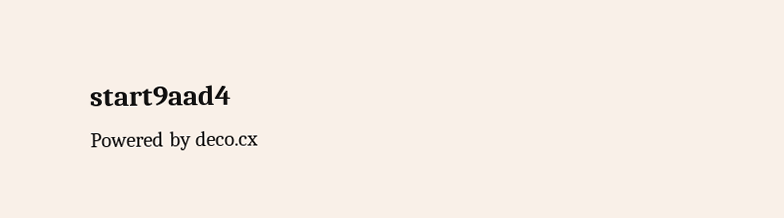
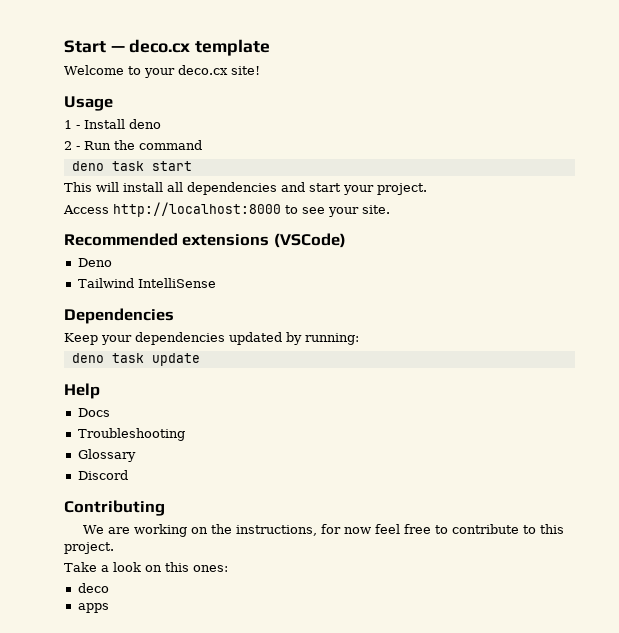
[89,84,231,107] [90,130,260,151] start9aad4 // Powered by deco.cx -> [64,39,271,56] [64,65,260,78] [64,96,113,111] [64,119,161,129] [64,140,202,150] [71,161,192,171] [64,182,427,195] [63,202,390,217] [64,233,346,248] [77,258,112,267] [77,278,216,288] [64,308,174,324] [64,332,359,345] [71,353,200,366] [64,383,100,399] [77,408,110,417] [77,428,185,441] [77,449,136,462] [77,470,128,480] [64,500,165,516] [83,524,565,537] [64,542,114,554] [64,562,228,572] [77,583,109,593] [77,603,109,613] Start — deco.cx template // Welcome to your deco.cx site! // Usage // 1 - Install deno // 2 - Run the command // deno task start // This will install all dependencies and start your project. // Access http://localhost:8000 to see your site. // Recommended extensions (VSCode) // Deno // Tailwind IntelliSense // Dependencies // Keep your dependencies updated by running: // deno task update // Help // Docs // Troubleshooting // Glossary // Discord // Contributing // We are working on the instructions, for now feel free to contribute to this project. // Take a look on this ones: // deco // apps

